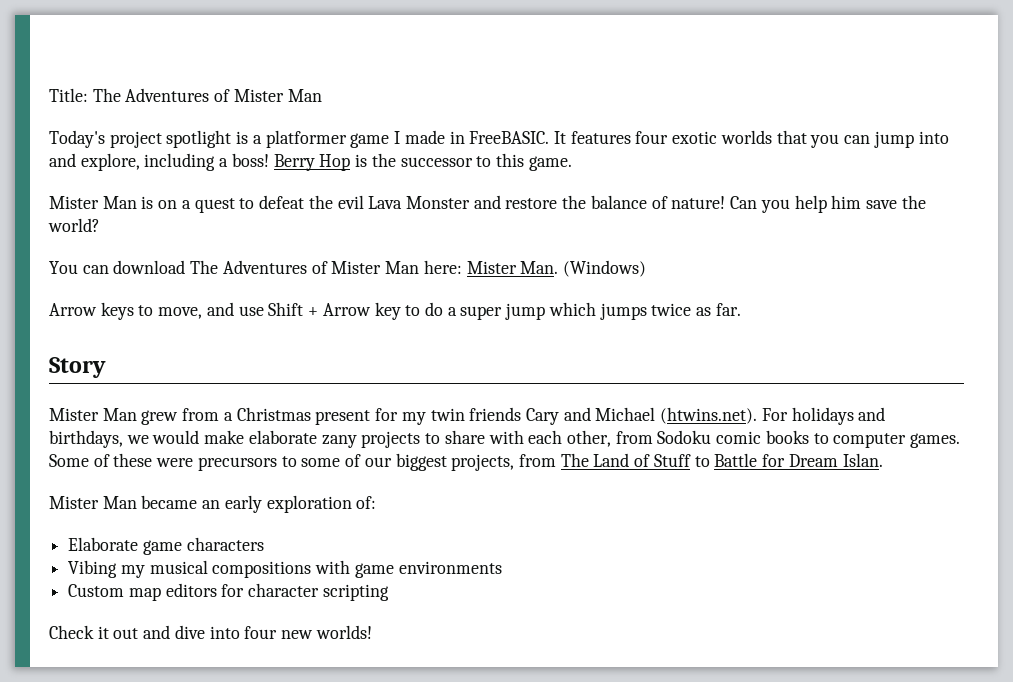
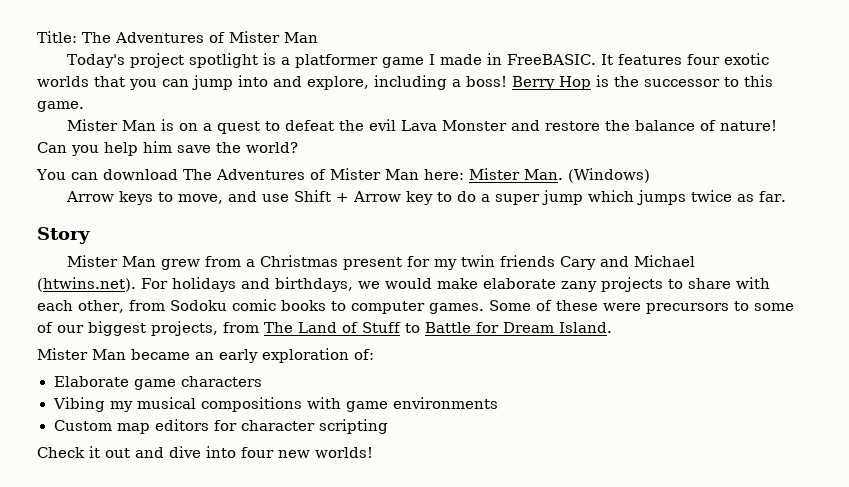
[842,453,883,467] Islan. -> [559,322,612,333] Island.

